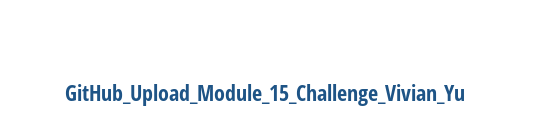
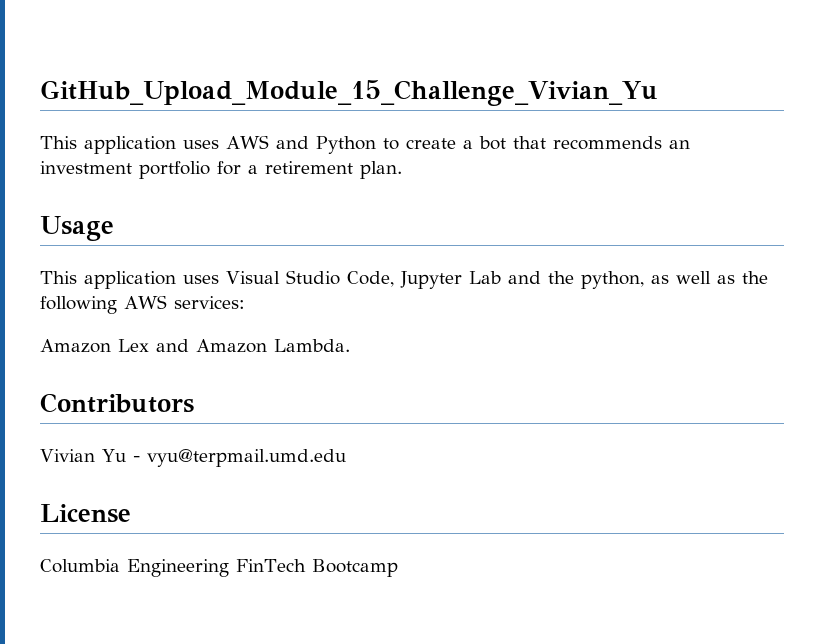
(465, 95) none -> [40,135,690,154] [40,161,402,179] [40,216,114,241] [40,270,768,289] [40,295,245,314] [40,339,350,353] [40,393,194,413] [40,449,346,467] [40,504,131,523] [40,559,398,577] // This application uses AWS and Python to create a bot that recommends an investment portfolio for a retirement plan. // Usage // This application uses Visual Studio Code, Jupyter Lab and the python, as well as the following AWS services: // Amazon Lex and Amazon Lambda. // Contributors // Vivian Yu - vyu@terpmail.umd.edu // License // Columbia Engineering FinTech Bootcamp

